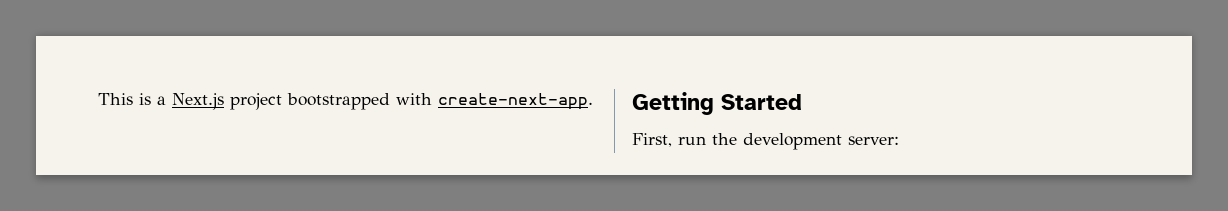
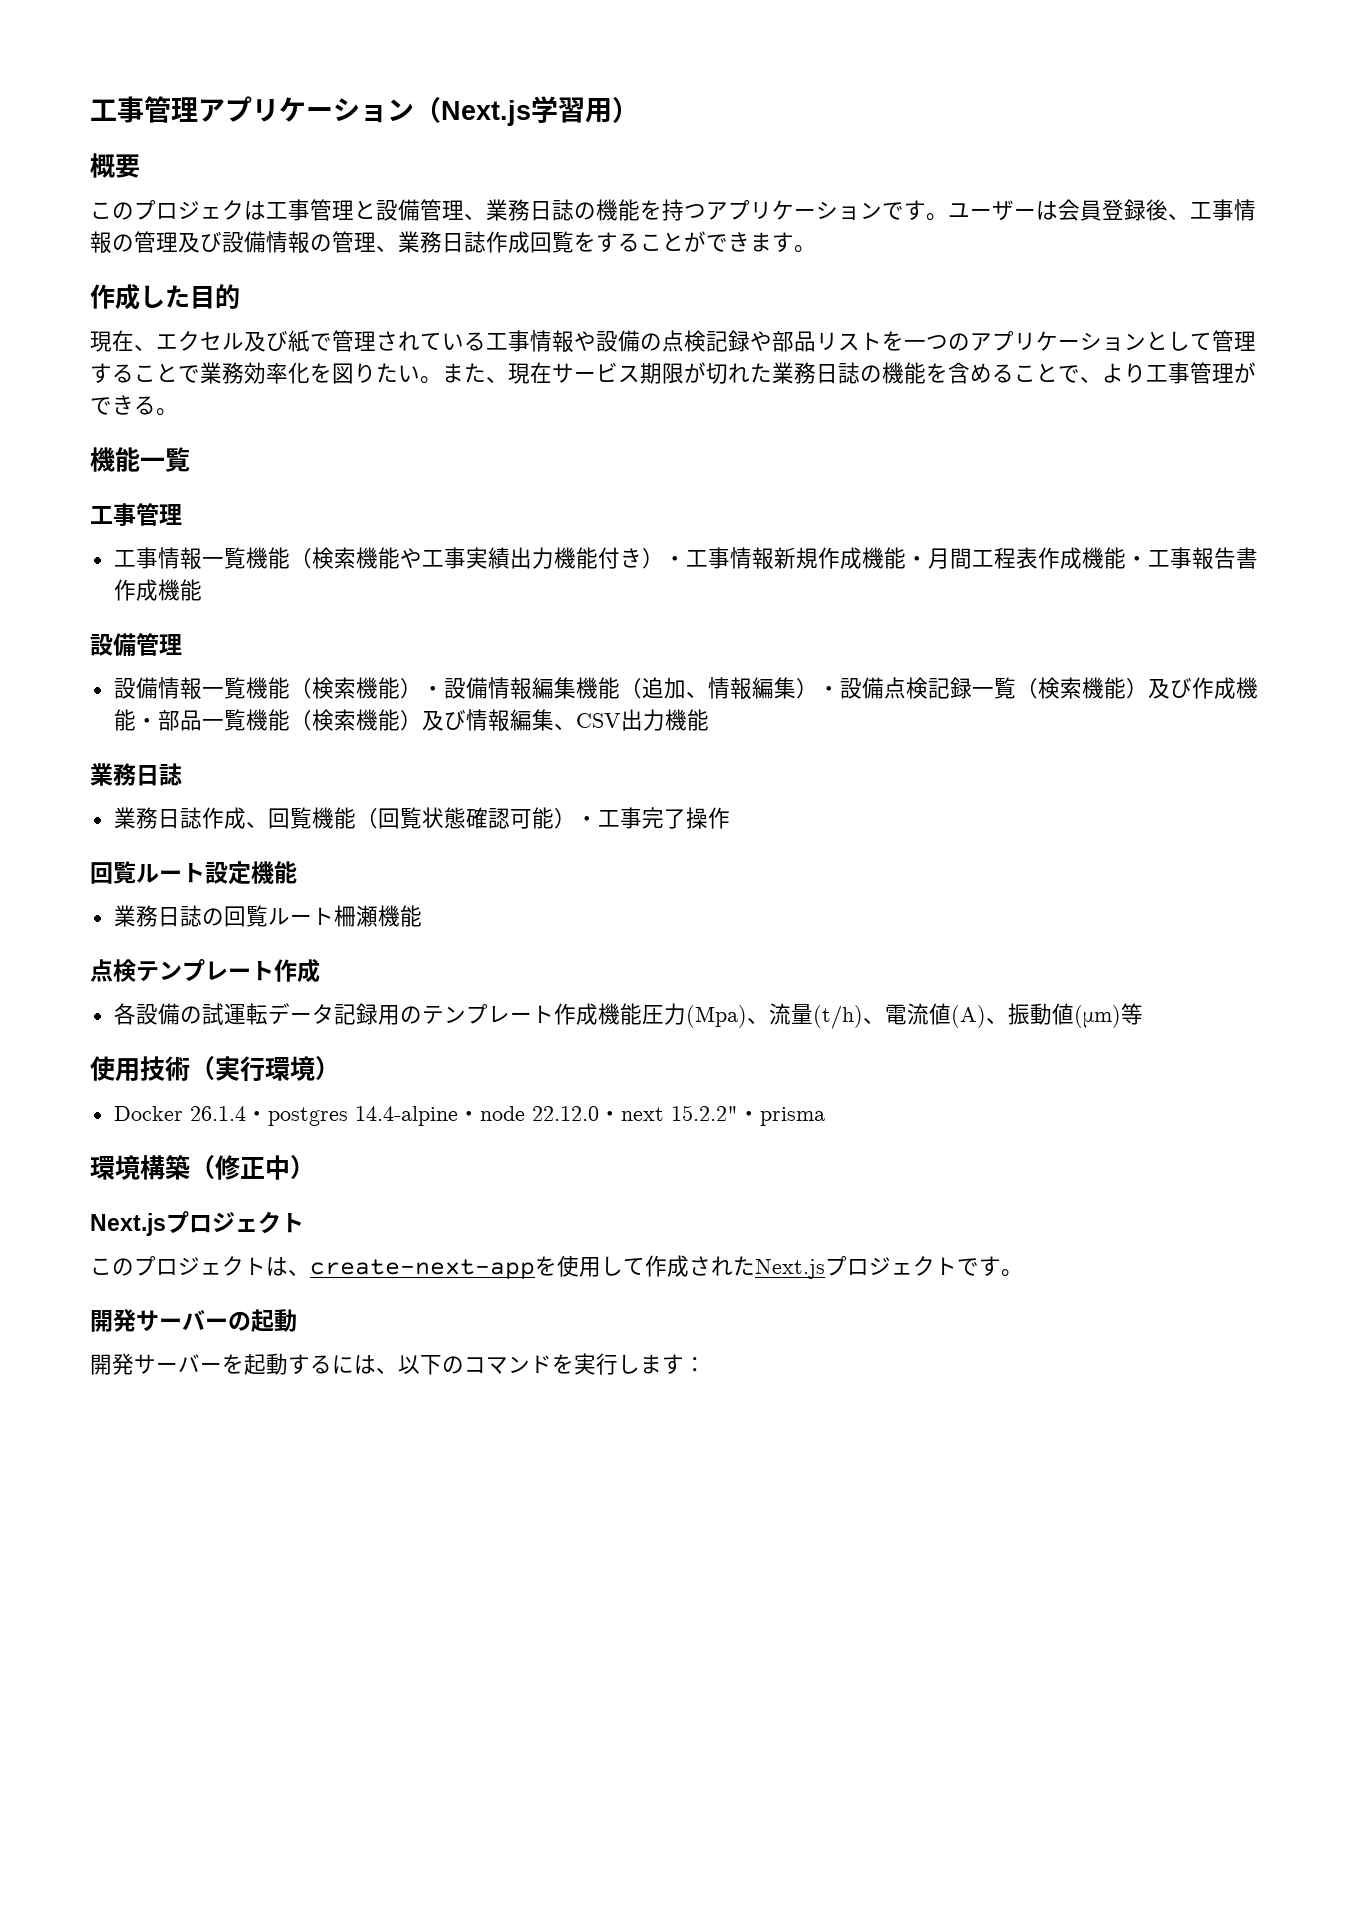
[98,93,593,110] [632,92,802,115] [632,133,899,150] This is a Next.js project bootstrapped with create-next-app. // Getting Started // First, run the development server: -> [90,96,639,126] [90,153,140,178] [90,199,1256,221] [90,231,816,254] [90,284,240,310] [90,330,1256,353] [90,362,1256,384] [90,395,178,416] [90,447,190,472] [90,503,182,526] [113,547,1258,570] [113,579,202,601] [90,633,182,657] [113,677,1258,700] [113,709,709,732] [90,763,182,786] [113,807,730,829] [90,861,297,885] [113,905,422,927] [90,959,320,983] [113,1003,1143,1029] [90,1056,340,1082] [113,1105,825,1126] [90,1155,315,1180] [90,1211,304,1236] [90,1255,1023,1279] [90,1309,297,1333] [90,1353,706,1375] 工事管理アプリケーション（Next.js学習用） // 概要 // このプロジェクは工事管理と設備管理、業務日誌の機能を持つアプリケーションです。ユーザーは会員登録後、工事情報の管理及び設備情報の管理、業務日誌作成回覧をすることができます。 // 作成した目的 // 現在、エクセル及び紙で管理されている工事情報や設備の点検記録や部品リストを一つのアプリケーションとして管理することで業務効率化を図りたい。また、現在サービス期限が切れた業務日誌の機能を含めることで、より工事管理ができる。 // 機能一覧 // 工事管理 // 工事情報一覧機能（検索機能や工事実績出力機能付き）・工事情報新規作成機能・月間工程表作成機能・工事報告書作成機能 // 設備管理 // 設備情報一覧機能（検索機能）・設備情報編集機能（追加、情報編集）・設備点検記録一覧（検索機能）及び作成機能・部品一覧機能（検索機能）及び情報編集、CSV出力機能 // 業務日誌 // 業務日誌作成、回覧機能（回覧状態確認可能）・工事完了操作 // 回覧ルート設定機能 // 業務日誌の回覧ルート柵瀬機能 // 点検テンプレート作成 // 各設備の試運転データ記録用のテンプレート作成機能圧力(Mpa)、流量(t/h)、電流値(A)、振動値(μm)等 // 使用技術（実行環境） // Docker 26.1.4・postgres 14.4-alpine・node 22.12.0・next 15.2.2"・prisma // 環境構築（修正中） // Next.jsプロジェクト // このプロジェクトは、create-next-appを使用して作成されたNext.jsプロジェクトです。 // 開発サーバーの起動 // 開発サーバーを起動するには、以下のコマンドを実行します：

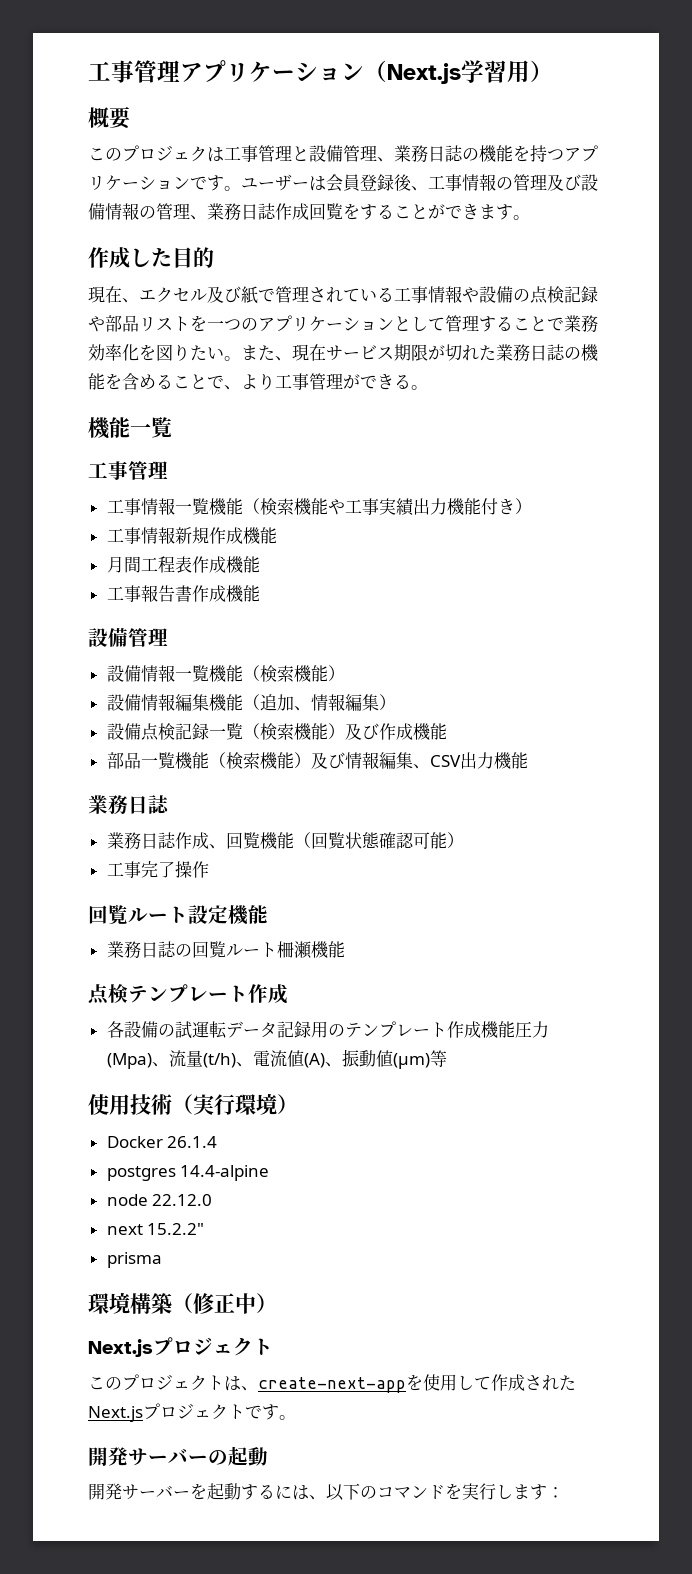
[663,556,686,566] ・ -> (532, 506) //
[905,556,928,566] ・ -> (277, 535) //
[1125,556,1148,566] ・ -> (260, 564) //
[421,686,444,696] ・ -> (345, 673) //
[817,686,840,696] ・ -> (396, 702) //
[135,718,158,728] ・ -> (447, 731) //
[575,816,598,826] ・ -> (464, 840) //
[245,1111,268,1121] ・ -> (218, 1142) //
[457,1111,480,1121] ・ -> (270, 1173) //
[598,1111,621,1121] ・ -> (213, 1200) //
[737,1111,760,1121] ・ -> (205, 1229) //

